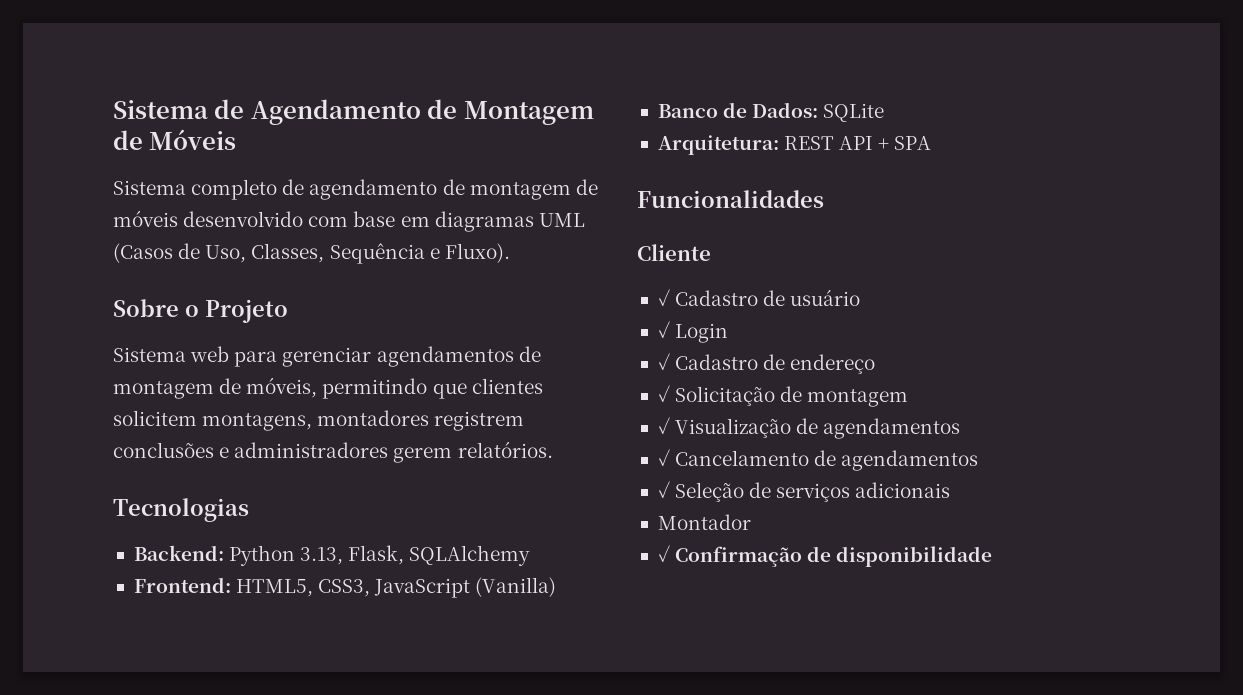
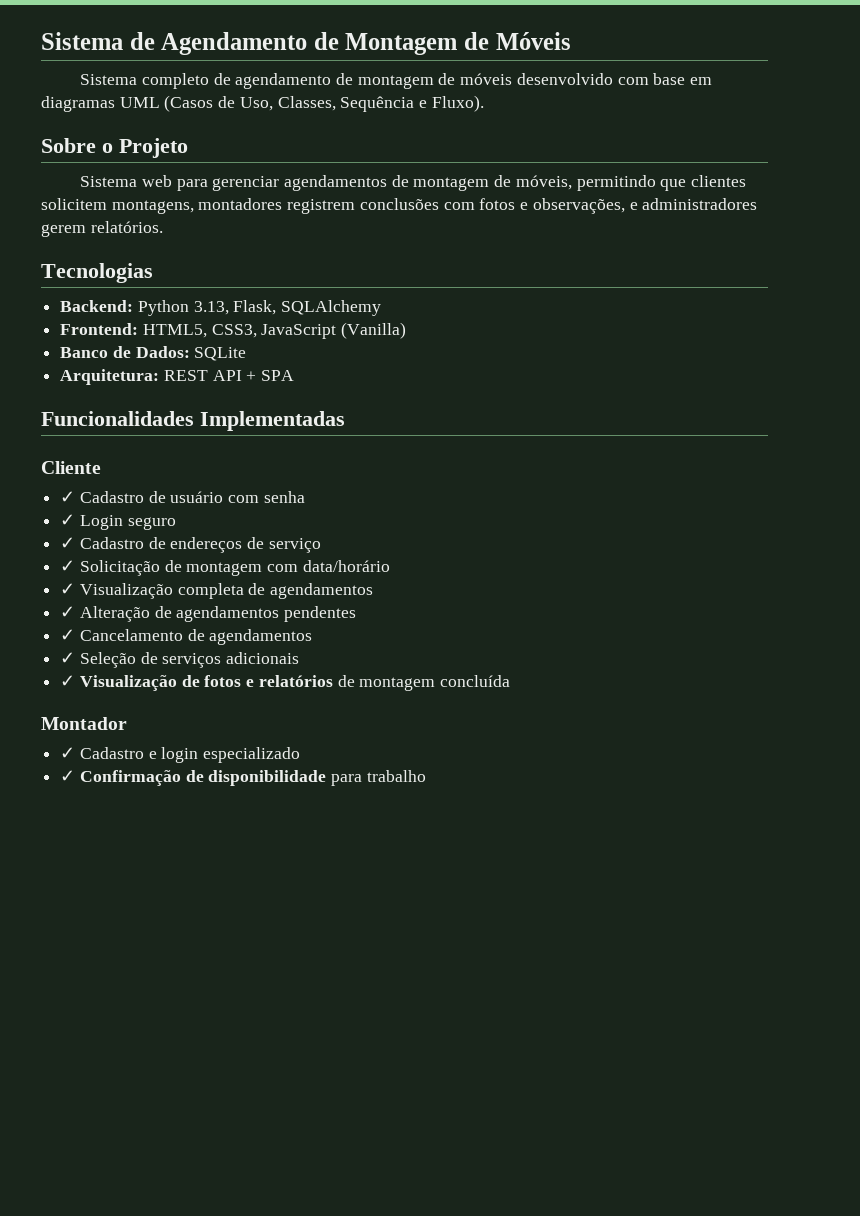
(214, 450) none -> [443,198,625,214] com fotos e observações,
(824, 199) none -> [200,411,345,431] Implementadas
(861, 297) none -> [228,491,305,503] com senha
[657,353,876,374] // ✓ Cadastro de endereço -> [127,517,176,530] [60,537,321,553] seguro // ✓ Cadastro de endereços de serviço
[657,417,961,439] // ✓ Visualização de agendamentos -> [267,560,390,572] [60,583,374,599] [60,606,357,622] com data/horário // ✓ Visualização completa de agendamentos // ✓ Alteração de agendamentos pendentes
[657,514,751,530] Montador -> [60,675,511,691] [41,717,127,730] [60,747,301,763] ✓ Visualização de fotos e relatórios de montagem concluída // Montador // ✓ Cadastro e login especializado
(993, 556) none -> [331,770,426,786] para trabalho

